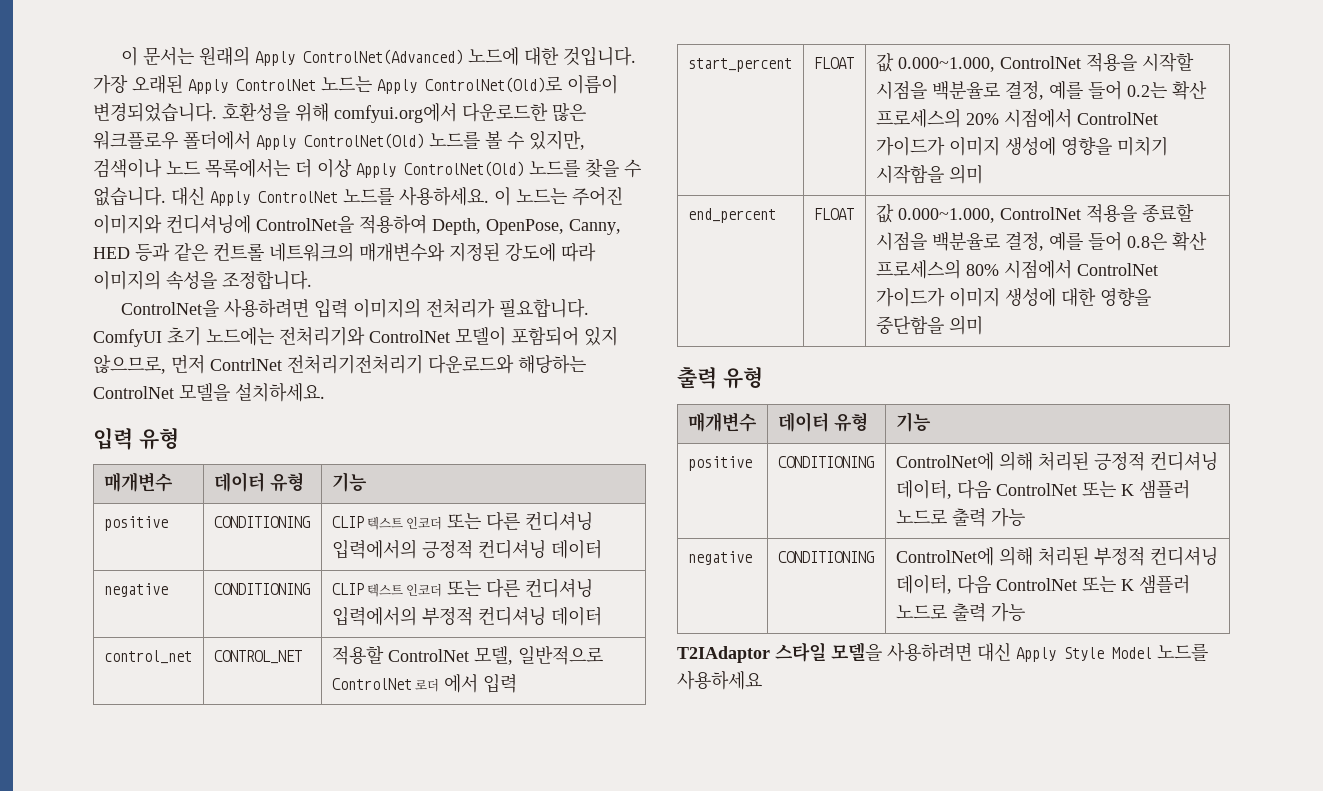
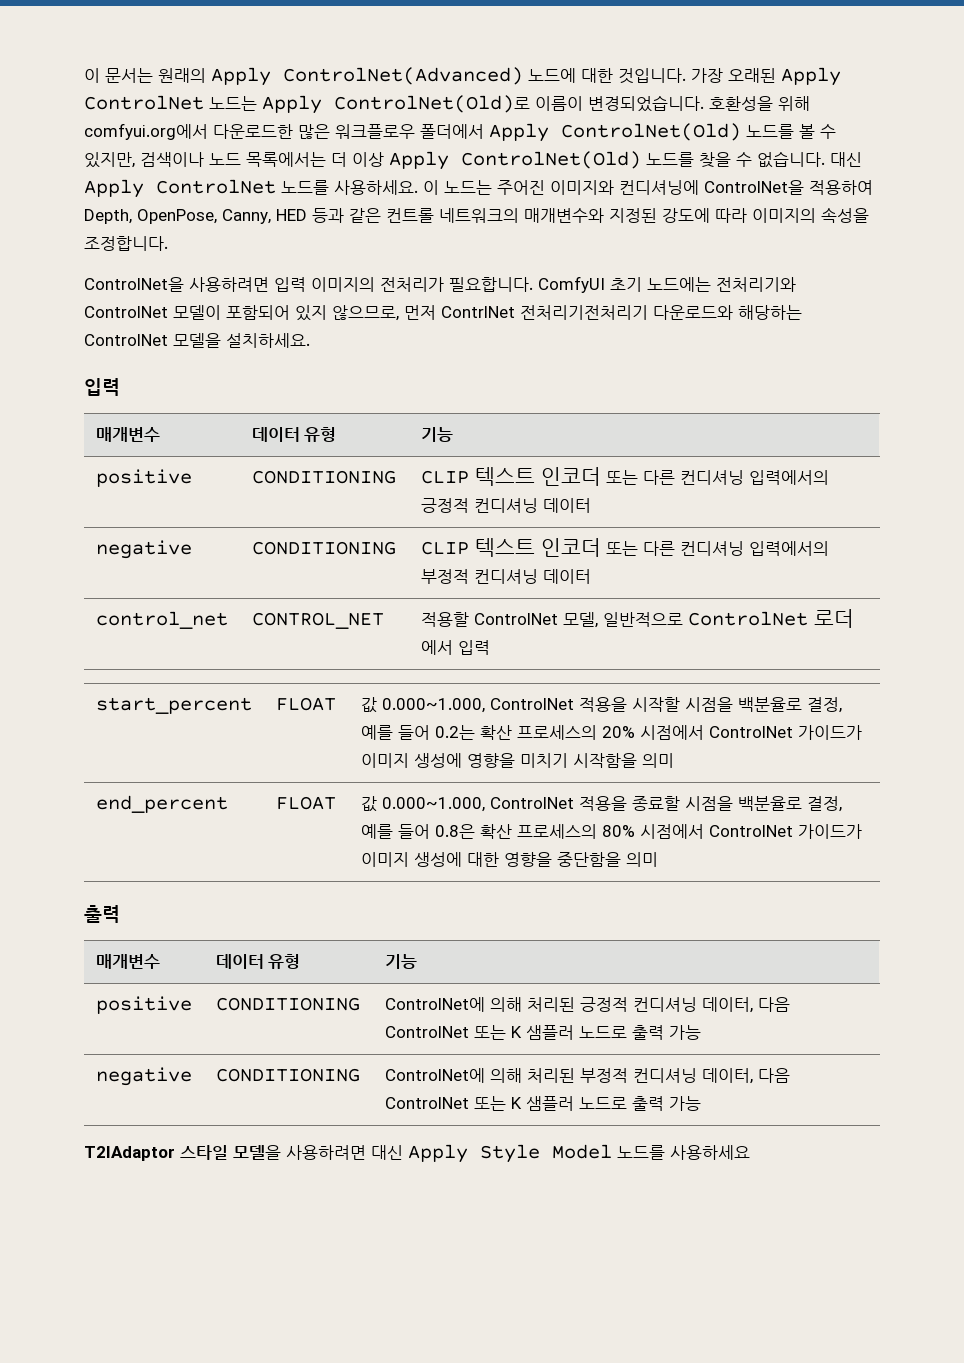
[138,428,179,450] 유형 -> (120, 387) none
[722,367,763,389] 유형 -> (120, 914) none

